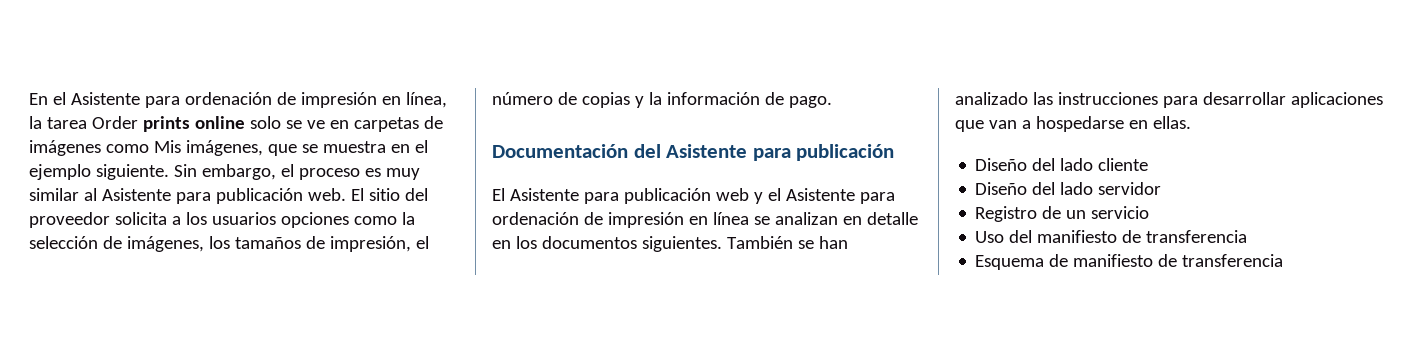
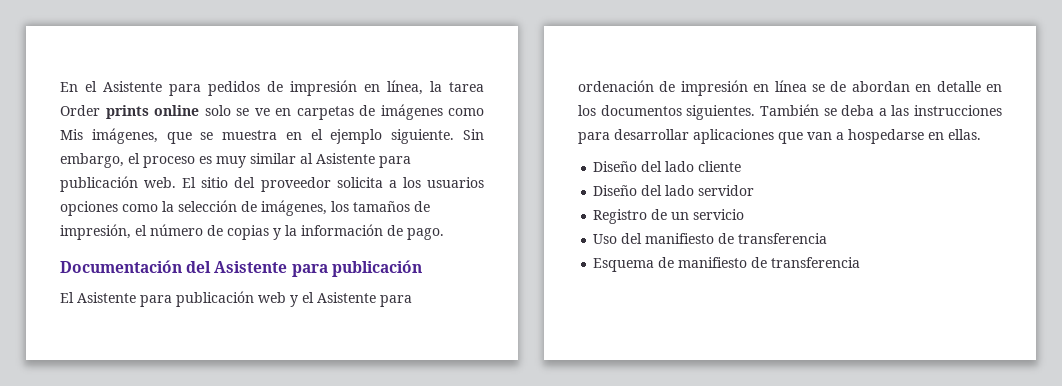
[184,92,272,105] ordenación -> [208,81,260,96] pedidos
[774,212,838,225] analizan -> [830,81,910,92] de abordan
[818,236,848,249] [955,92,1028,105] han analizado -> [841,105,887,116] deba a

